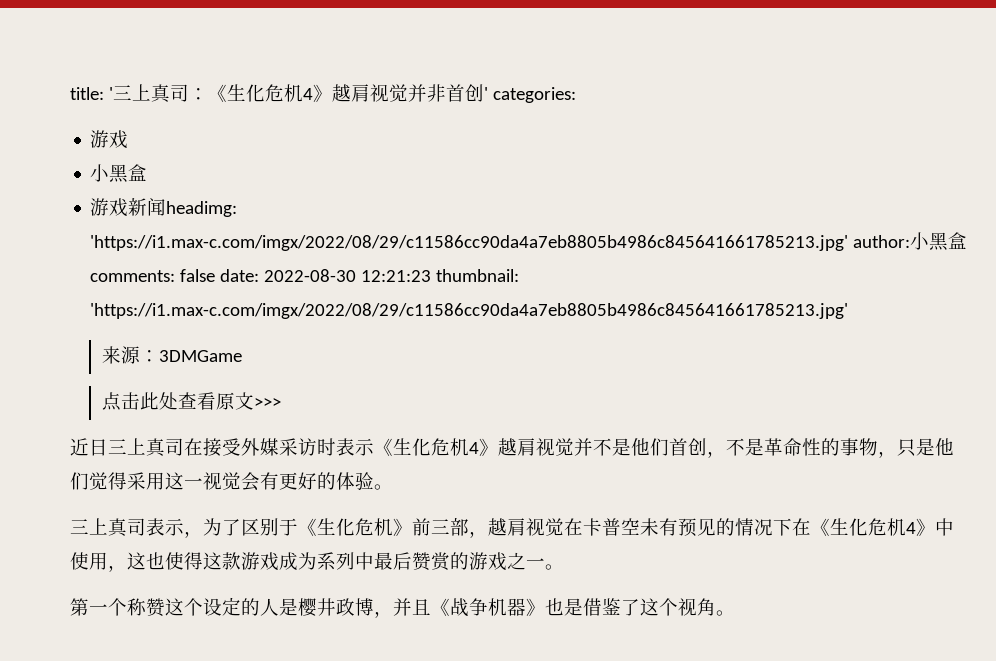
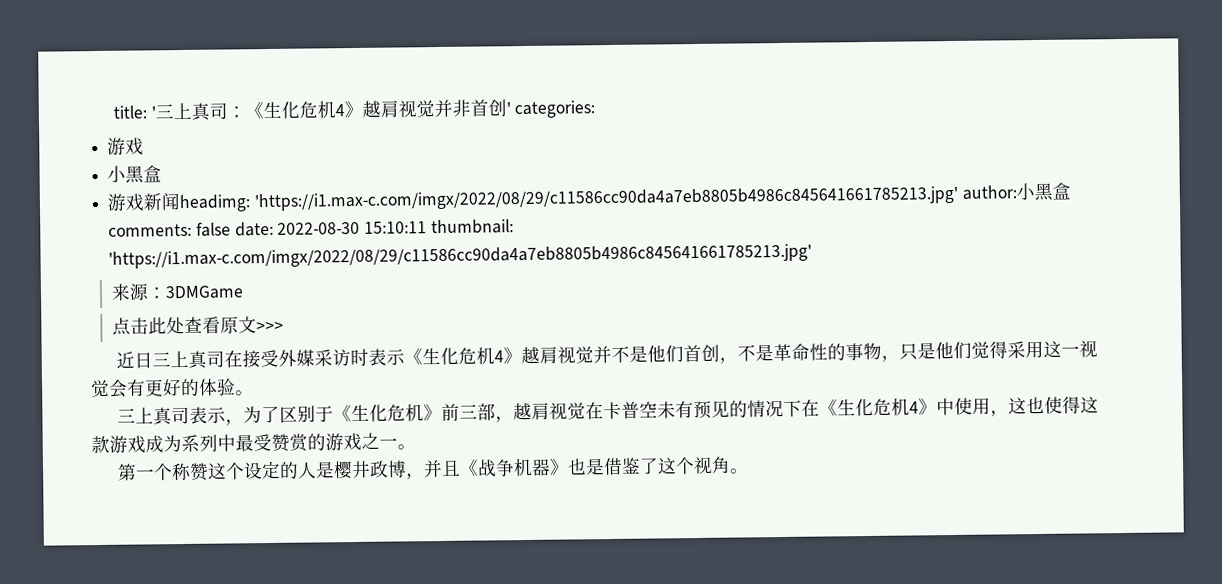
[361,270,432,282] 12:21:23 -> [364,221,428,234] 15:10:11
[393,552,412,570] 后 -> [253,433,272,452] 受

